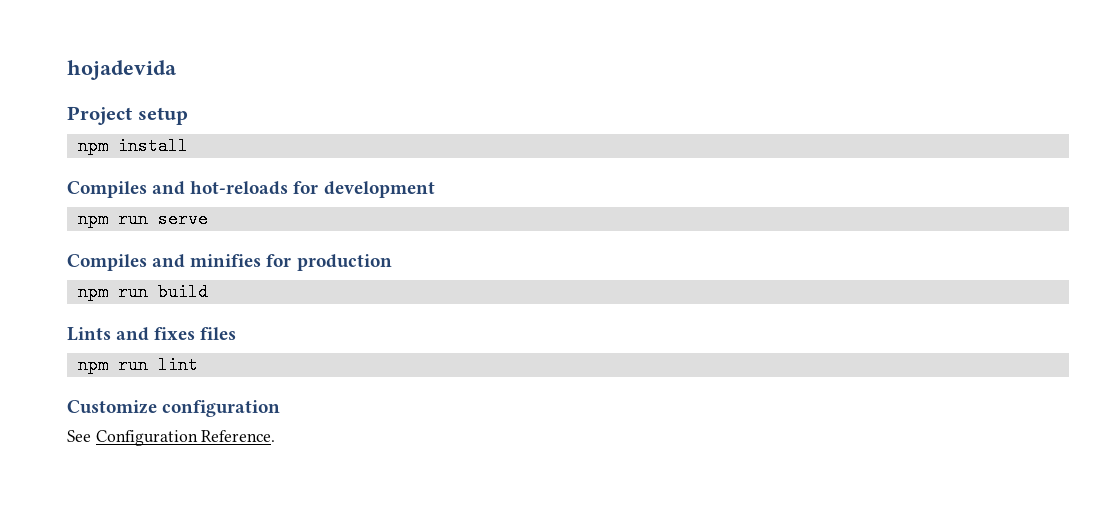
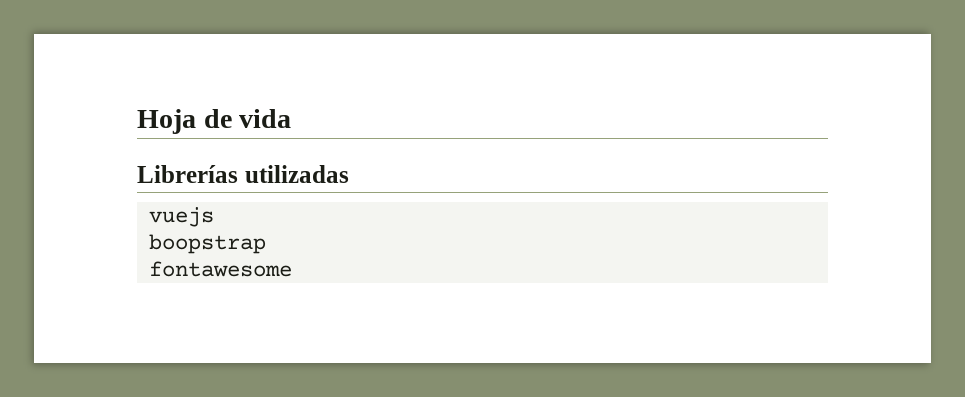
[67,60,177,80] [67,106,188,125] [77,137,188,155] [67,181,435,198] [77,210,208,228] [67,254,392,271] [77,283,208,301] [67,327,237,341] [77,356,198,374] [67,400,281,417] [67,430,276,446] hojadevida // Project setup // npm install // Compiles and hot-reloads for development // npm run serve // Compiles and minifies for production // npm run build // Lints and fixes files // npm run lint // Customize configuration // See Configuration Reference. -> [137,109,292,134] [137,165,349,183] [149,207,214,227] [149,234,266,254] [149,261,292,277] Hoja de vida // Librerías utilizadas // vuejs // boopstrap // fontawesome

